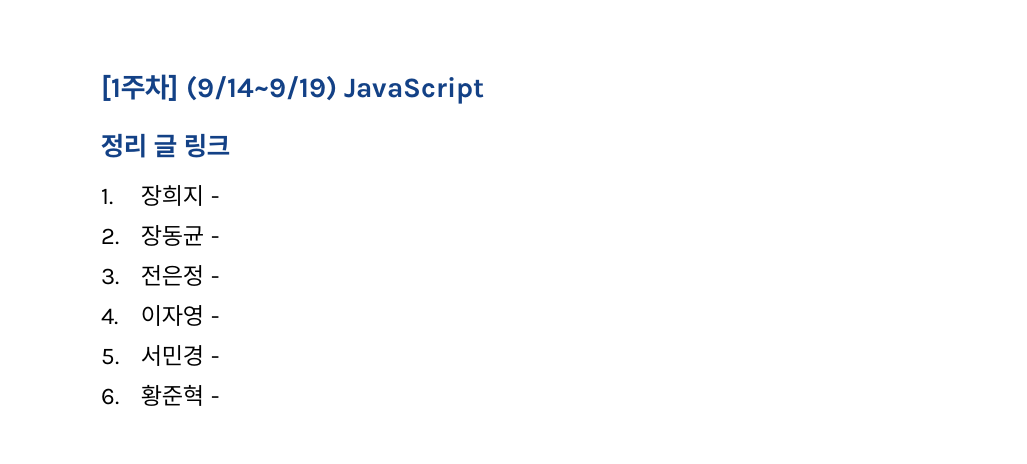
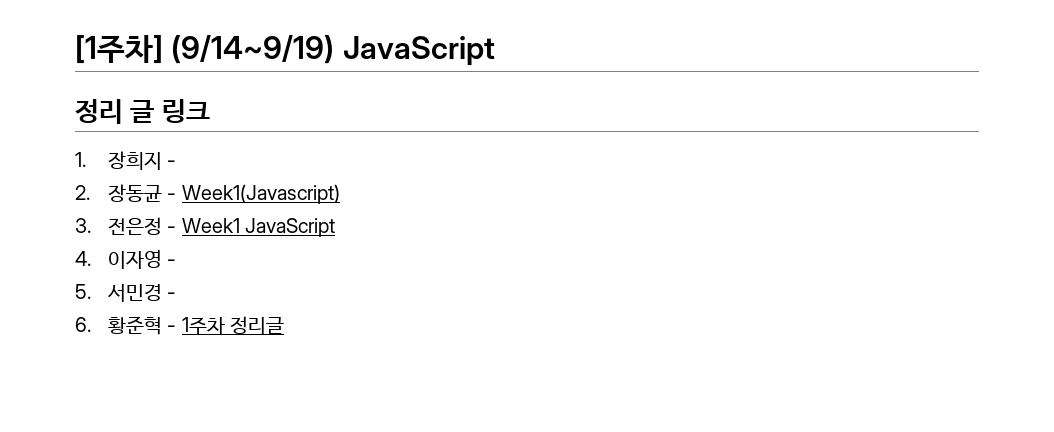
(219, 240) none -> [181,184,340,204] Week1(Javascript)
(219, 280) none -> [181,218,336,237] Week1 JavaScript
(219, 400) none -> [181,316,285,335] 1주차 정리글

